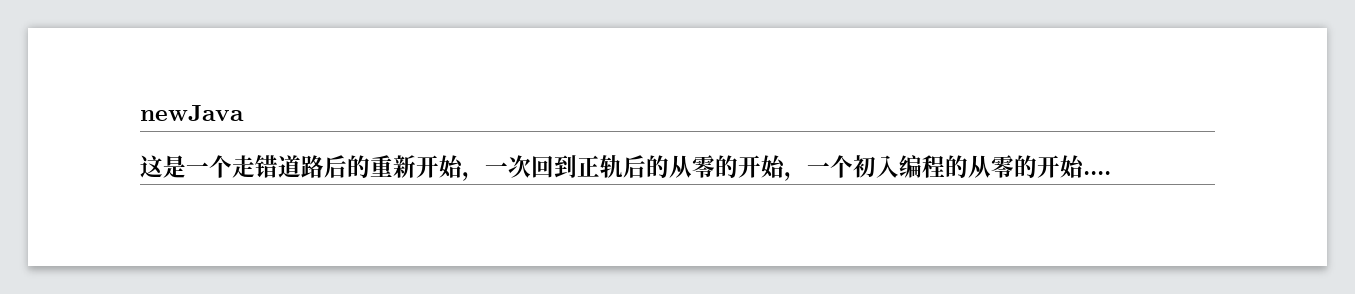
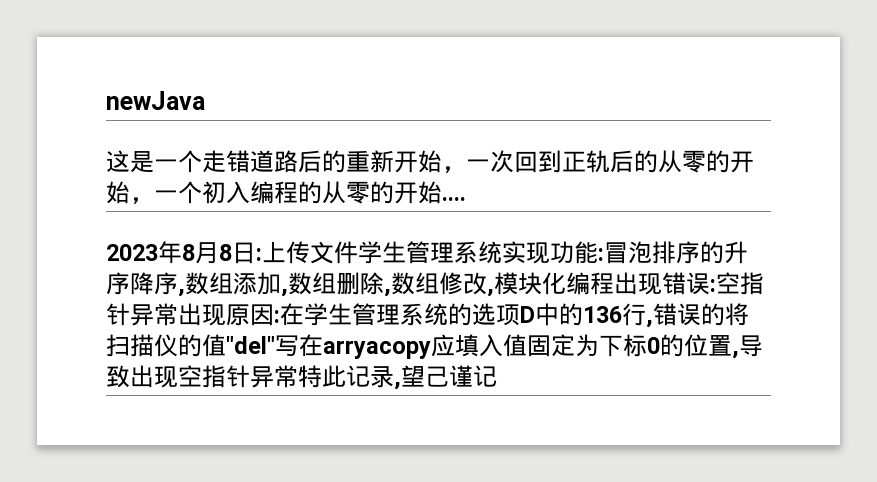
(1111, 173) none -> [106,241,748,264] [106,272,764,297] [106,303,749,328] [106,334,763,359] [106,365,497,390] // 2023年8月8日:上传文件学生管理系统实现功能:冒泡排序的升序降序,数组添加,数组删除,数组修改,模块化编程出现错误:空指针异常出现原因:在学生管理系统的选项D中的136行,错误的将扫描仪的值"del"写在arryacopy应填入值固定为下标0的位置,导致出现空指针异常特此记录,望己谨记

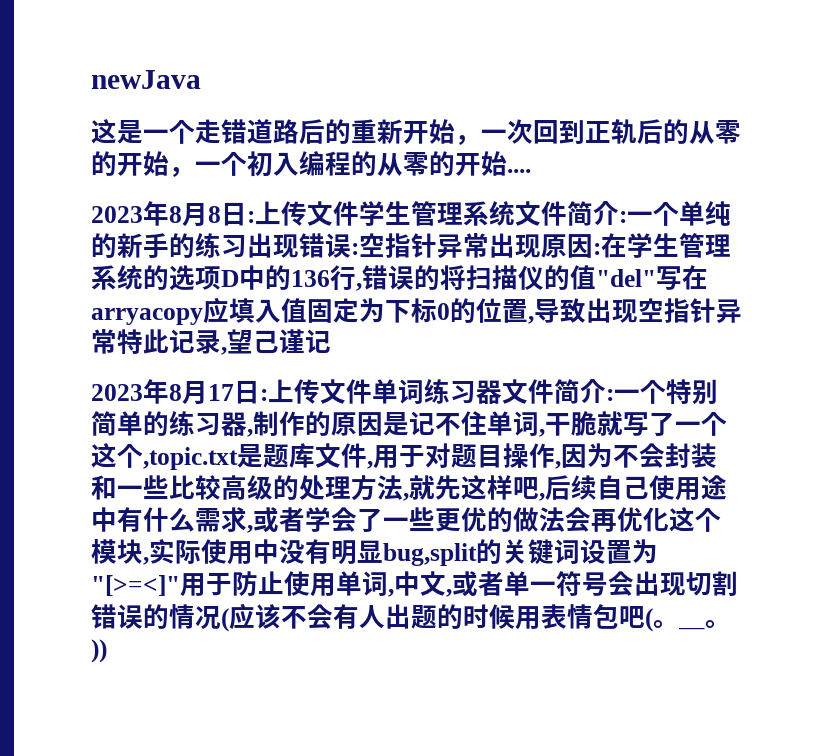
[502,241,748,264] [106,272,614,297] 实现功能:冒泡排序的升序降序,数组添加,数组删除,数组修改,模块化编程 -> [515,201,731,226] [91,233,247,258] 文件简介:一个单纯的新手的练习
(497, 376) none -> [91,379,718,405] [91,411,727,437] [91,443,717,470] [91,475,727,501] [91,507,721,533] [91,539,658,566] [91,571,738,597] [91,603,731,632] [91,639,107,663] // 2023年8月17日:上传文件单词练习器文件简介:一个特别简单的练习器,制作的原因是记不住单词,干脆就写了一个这个,topic.txt是题库文件,用于对题目操作,因为不会封装和一些比较高级的处理方法,就先这样吧,后续自己使用途中有什么需求,或者学会了一些更优的做法会再优化这个模块,实际使用中没有明显bug,split的关键词设置为"[>=<]"用于防止使用单词,中文,或者单一符号会出现切割错误的情况(应该不会有人出题的时候用表情包吧(。＿。))

